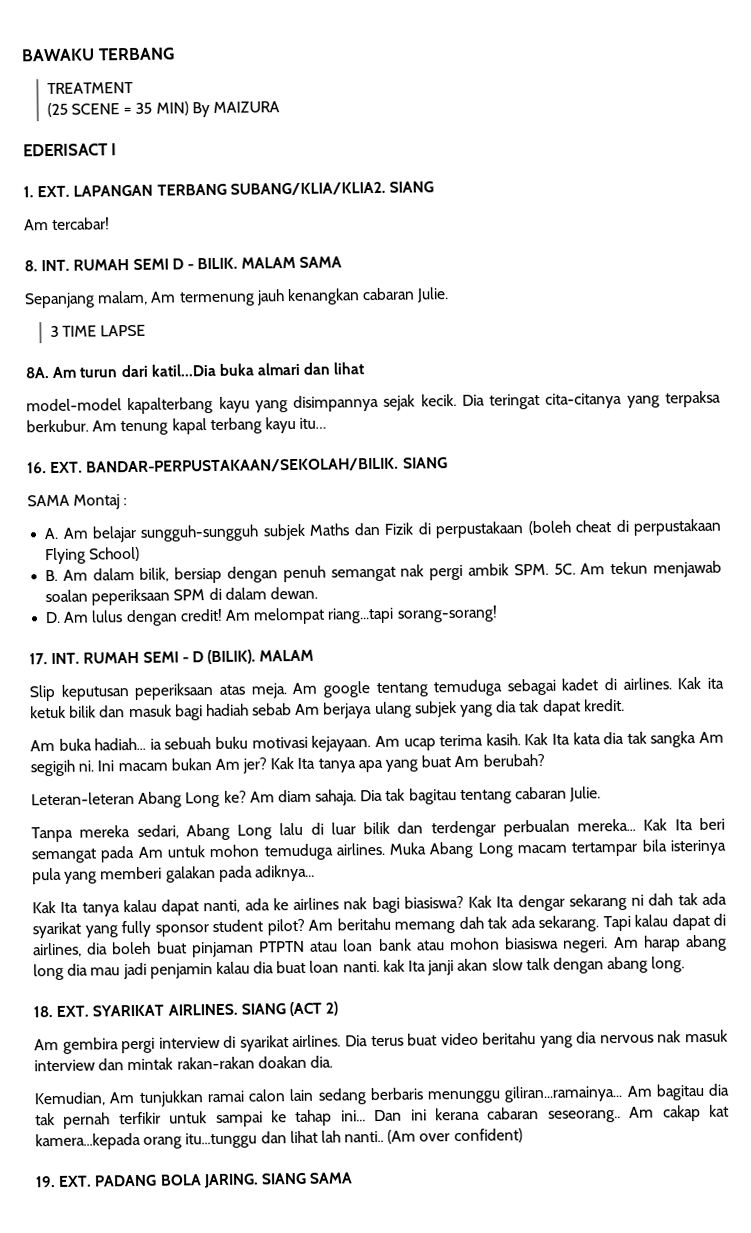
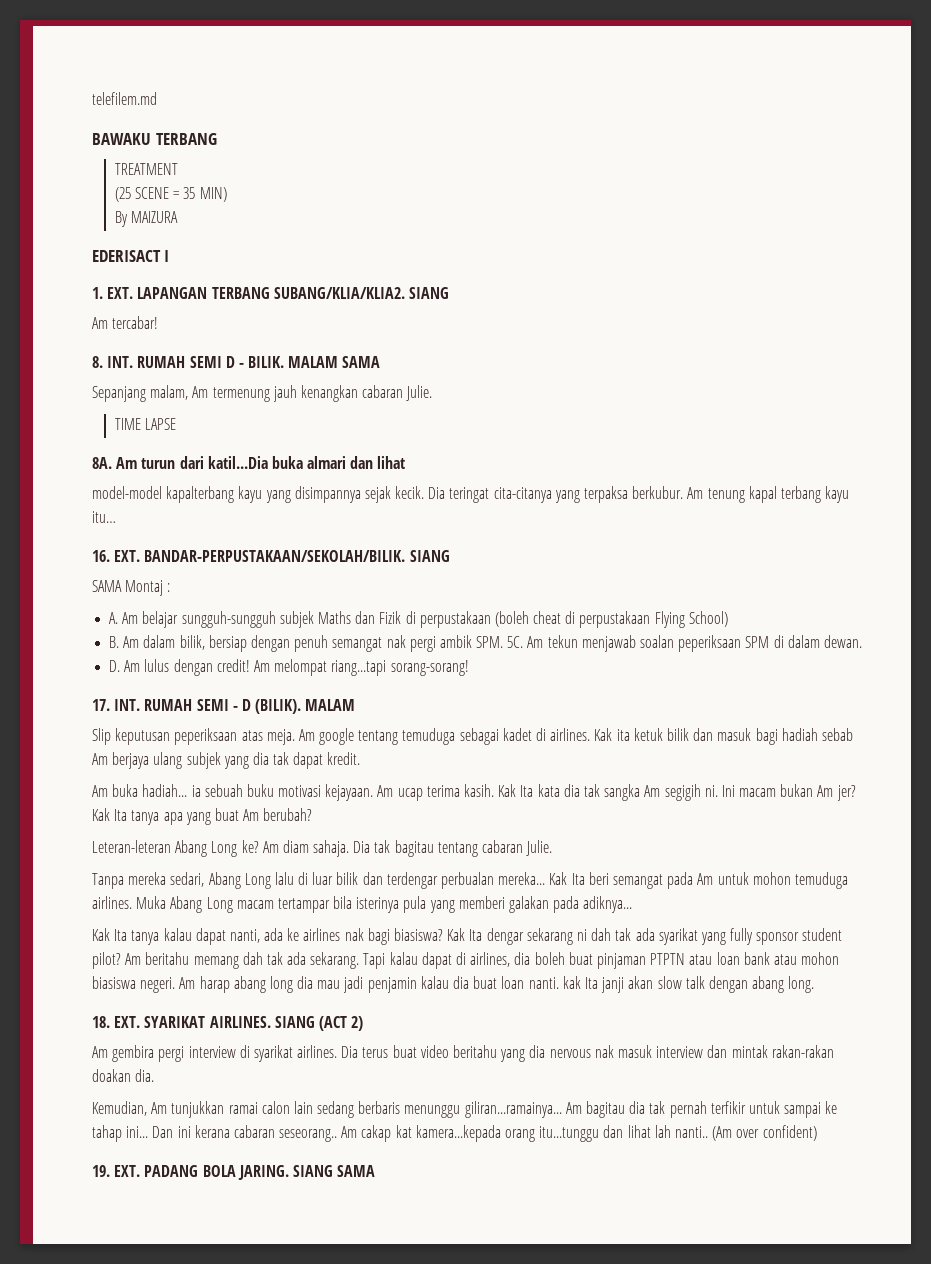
(21, 55) none -> [92,92,157,105] telefilem.md //
(189, 108) none -> (227, 194) //
[49,325,59,338] 3 -> (433, 393) none

